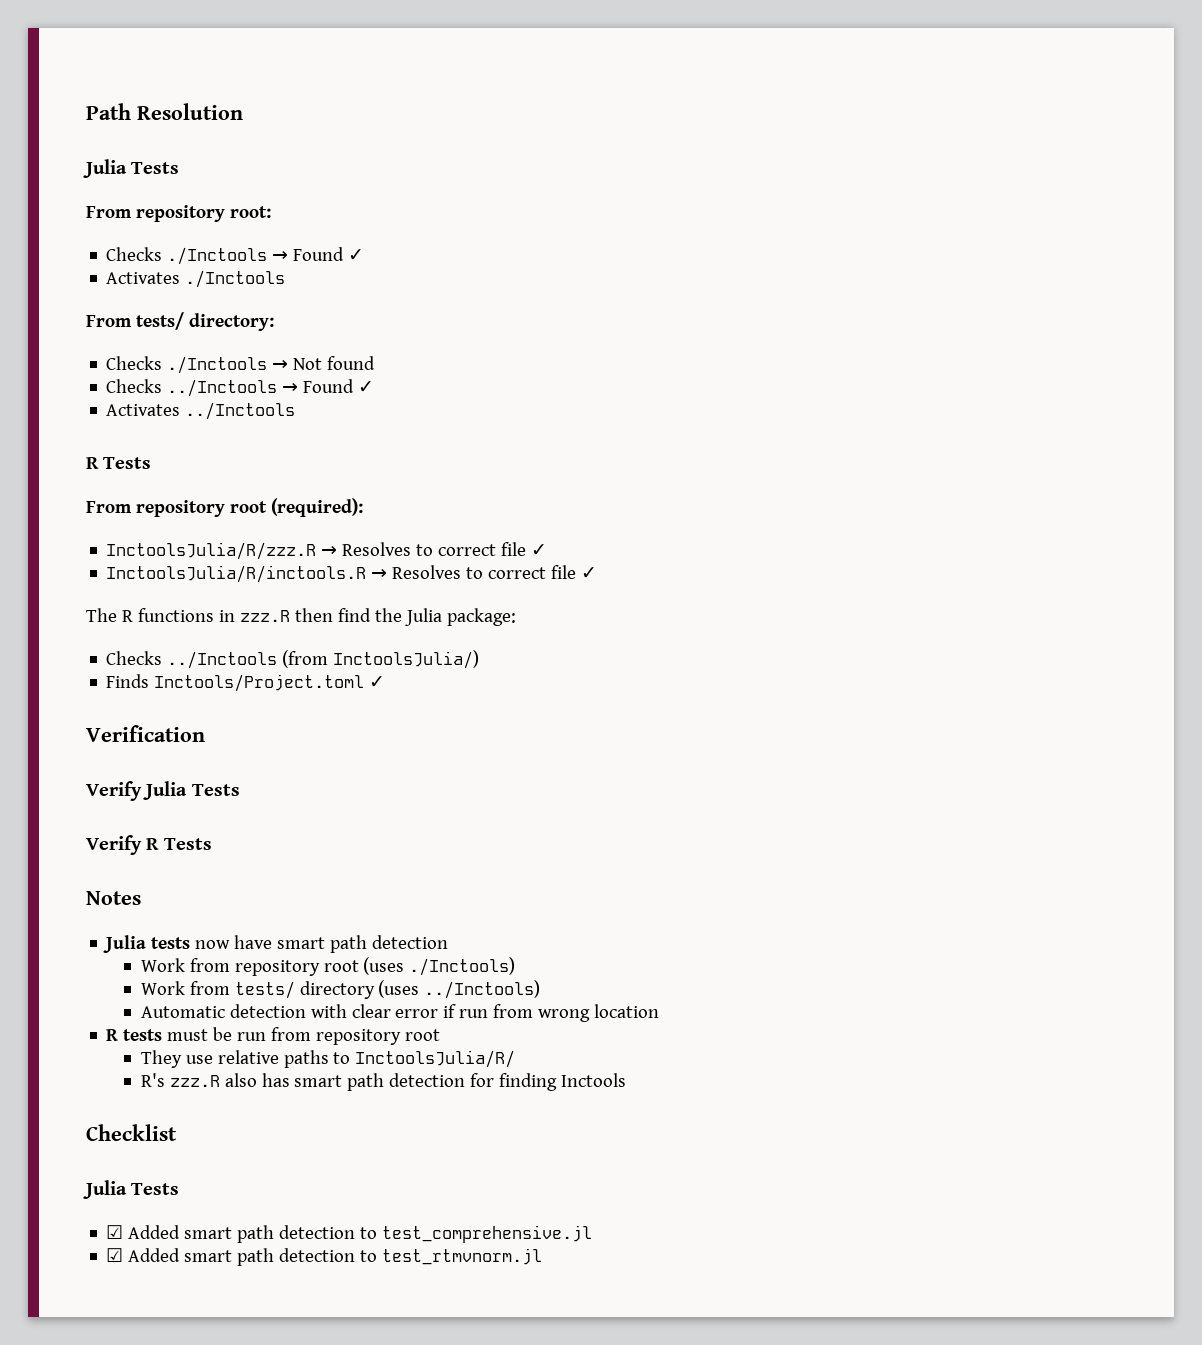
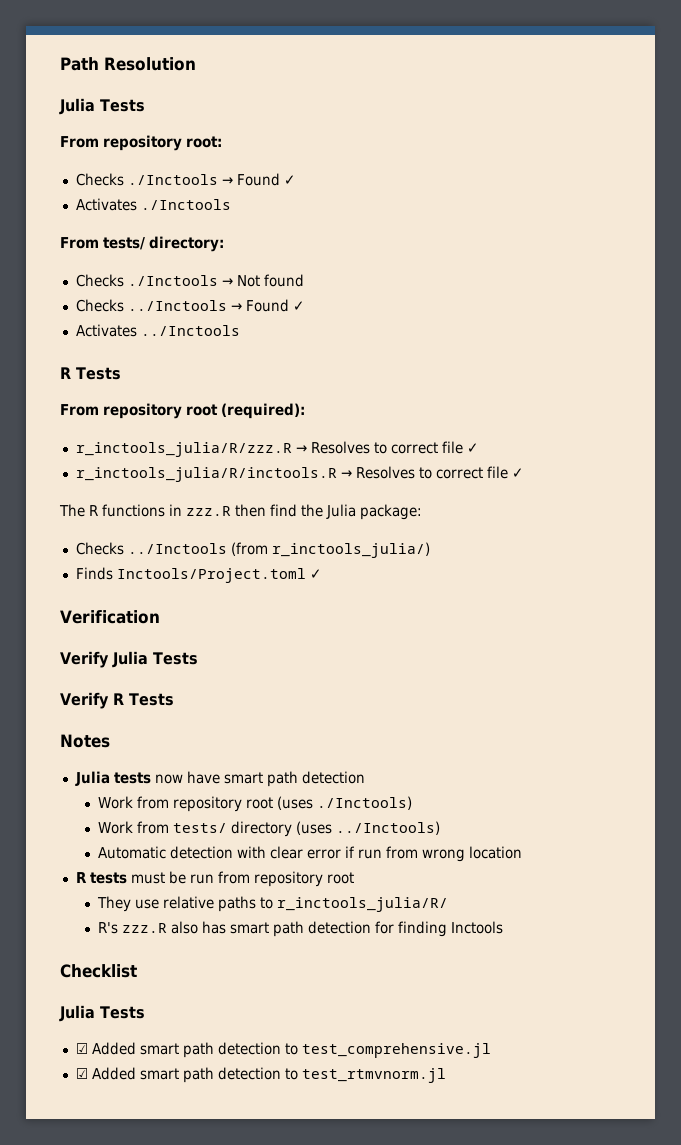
[106,542,548,560] [106,565,367,583] InctoolsJulia/R/zzz.R → Resolves to correct file ✓ // InctoolsJulia/R/inctools.R -> [75,441,478,457] [75,467,337,482] r_inctools_julia/R/zzz.R → Resolves to correct file ✓ // r_inctools_julia/R/inctools.R
[333,650,480,669] InctoolsJulia/) -> [271,542,430,558] r_inctools_julia/)
[355,1050,516,1068] InctoolsJulia/R/ -> [277,897,449,912] r_inctools_julia/R/

